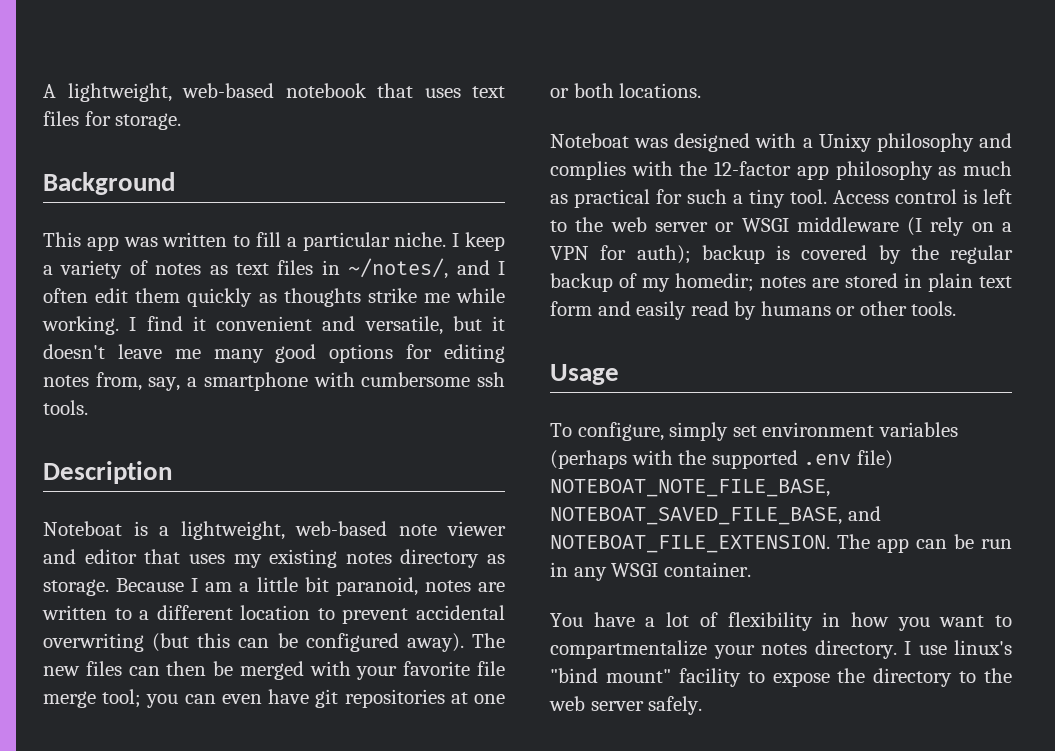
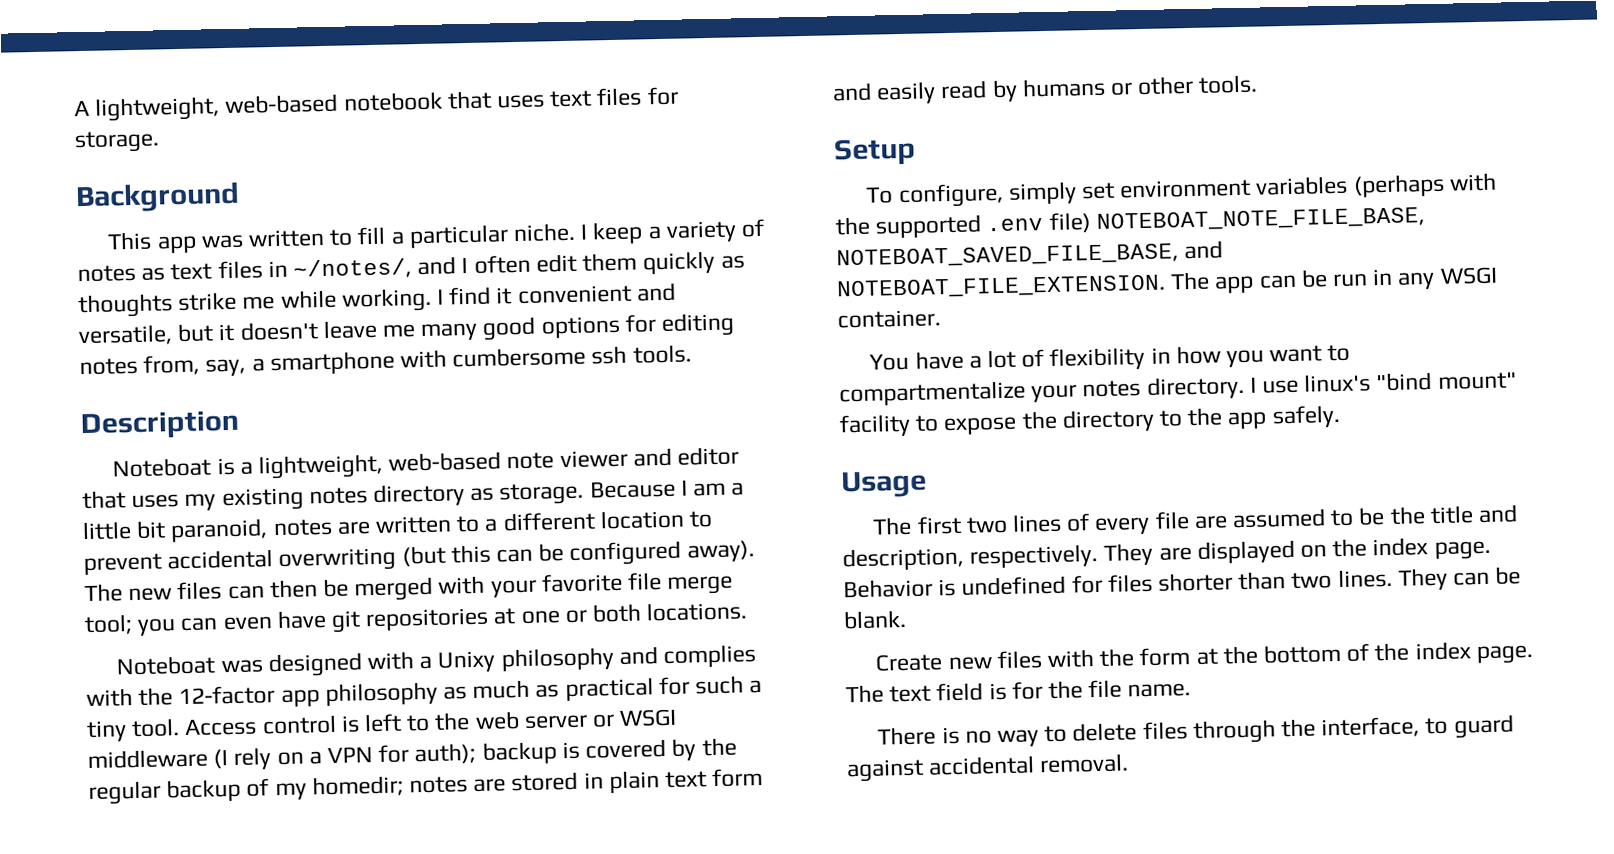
[550,364,619,385] Usage -> [834,137,916,167] Setup
[549,696,644,711] web server -> [1227,411,1268,430] app
(703, 705) none -> [840,470,927,499] [872,504,1519,536] [842,537,1491,572] [843,566,1522,599] [843,609,907,630] [875,641,1534,672] [845,679,1192,704] [877,714,1514,748] [846,753,1130,783] // Usage // The first two lines of every file are assumed to be the title and description, respectively. They are displayed on the index page. Behavior is undefined for files shorter than two lines. They can be blank. // Create new files with the form at the bottom of the index page. The text field is for the file name. // There is no way to delete files through the interface, to guard against accidental removal.

